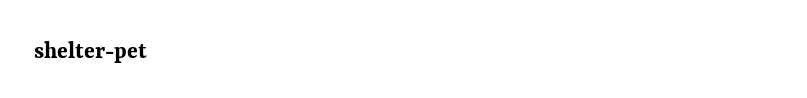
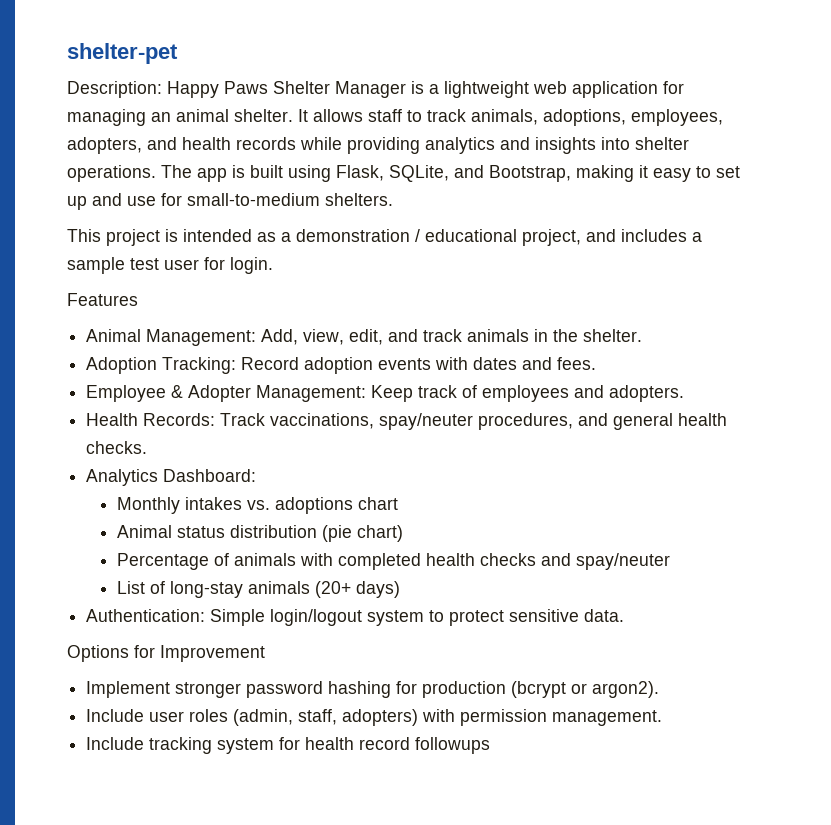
(147, 52) none -> [67,81,684,98] [67,109,723,126] [67,137,689,154] [67,165,740,182] [67,193,393,210] [67,229,702,246] [67,257,273,274] [67,293,138,306] [86,329,643,346] [86,357,597,374] [86,385,685,402] [86,413,728,430] [86,441,148,454] [86,469,257,486] [117,497,399,514] [117,525,404,542] [117,553,671,570] [117,581,401,598] [86,609,625,626] [67,645,265,662] [86,681,660,698] [86,709,663,726] [86,737,491,754] // Description: Happy Paws Shelter Manager is a lightweight web application for managing an animal shelter. It allows staff to track animals, adoptions, employees, adopters, and health records while providing analytics and insights into shelter operations. The app is built using Flask, SQLite, and Bootstrap, making it easy to set up and use for small-to-medium shelters. // This project is intended as a demonstration / educational project, and includes a sample test user for login. // Features // Animal Management: Add, view, edit, and track animals in the shelter. // Adoption Tracking: Record adoption events with dates and fees. // Employee & Adopter Management: Keep track of employees and adopters. // Health Records: Track vaccinations, spay/neuter procedures, and general health checks. // Analytics Dashboard: // Monthly intakes vs. adoptions chart // Animal status distribution (pie chart) // Percentage of animals with completed health checks and spay/neuter // List of long-stay animals (20+ days) // Authentication: Simple login/logout system to protect sensitive data. // Options for Improvement // Implement stronger password hashing for production (bcrypt or argon2). // Include user roles (admin, staff, adopters) with permission management. // Include tracking system for health record followups

